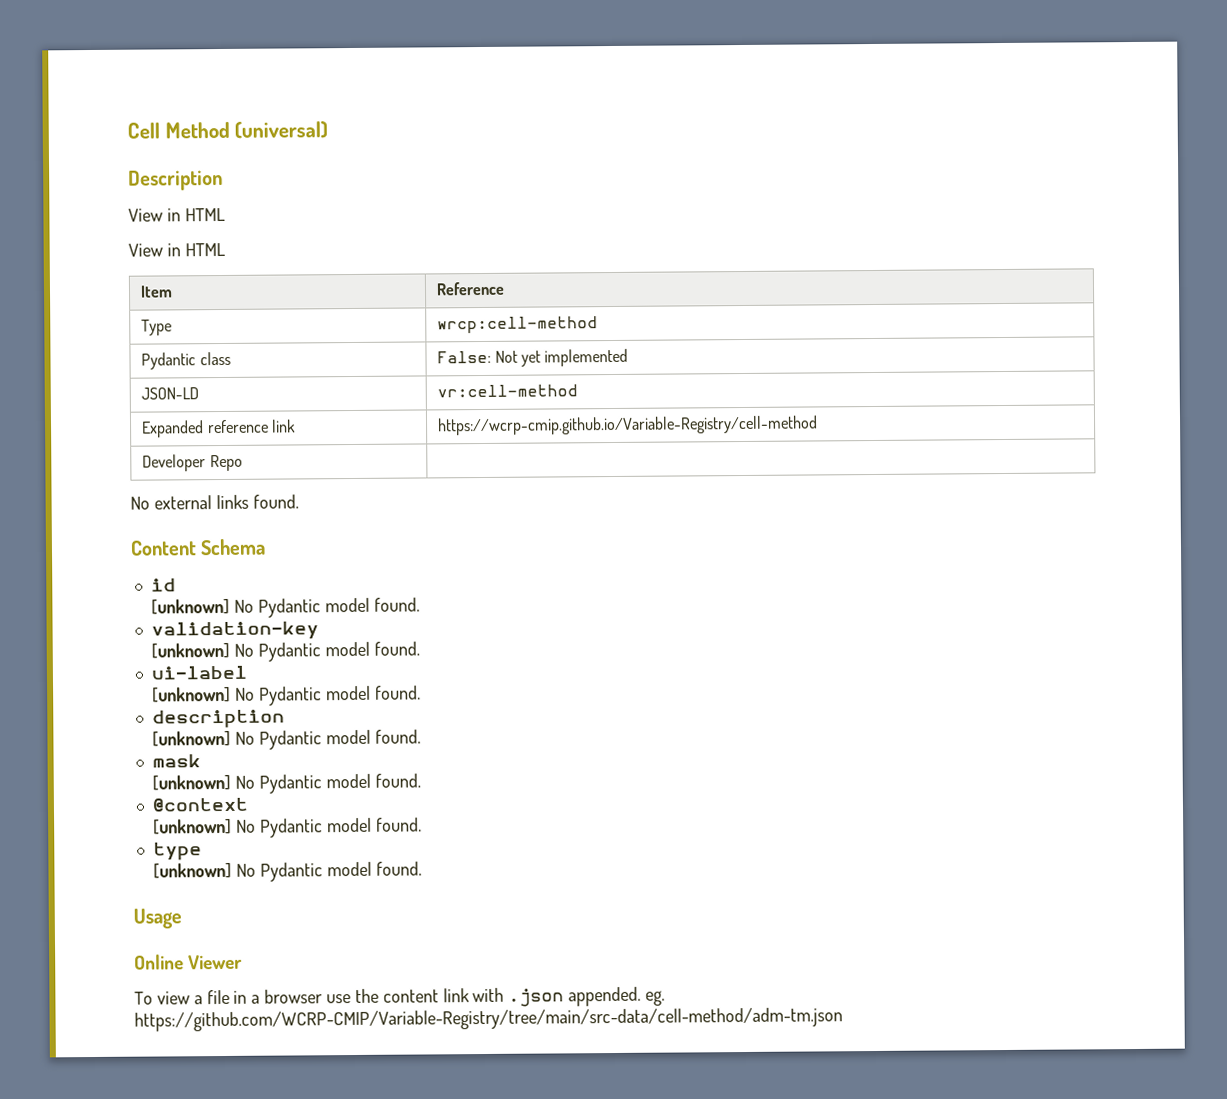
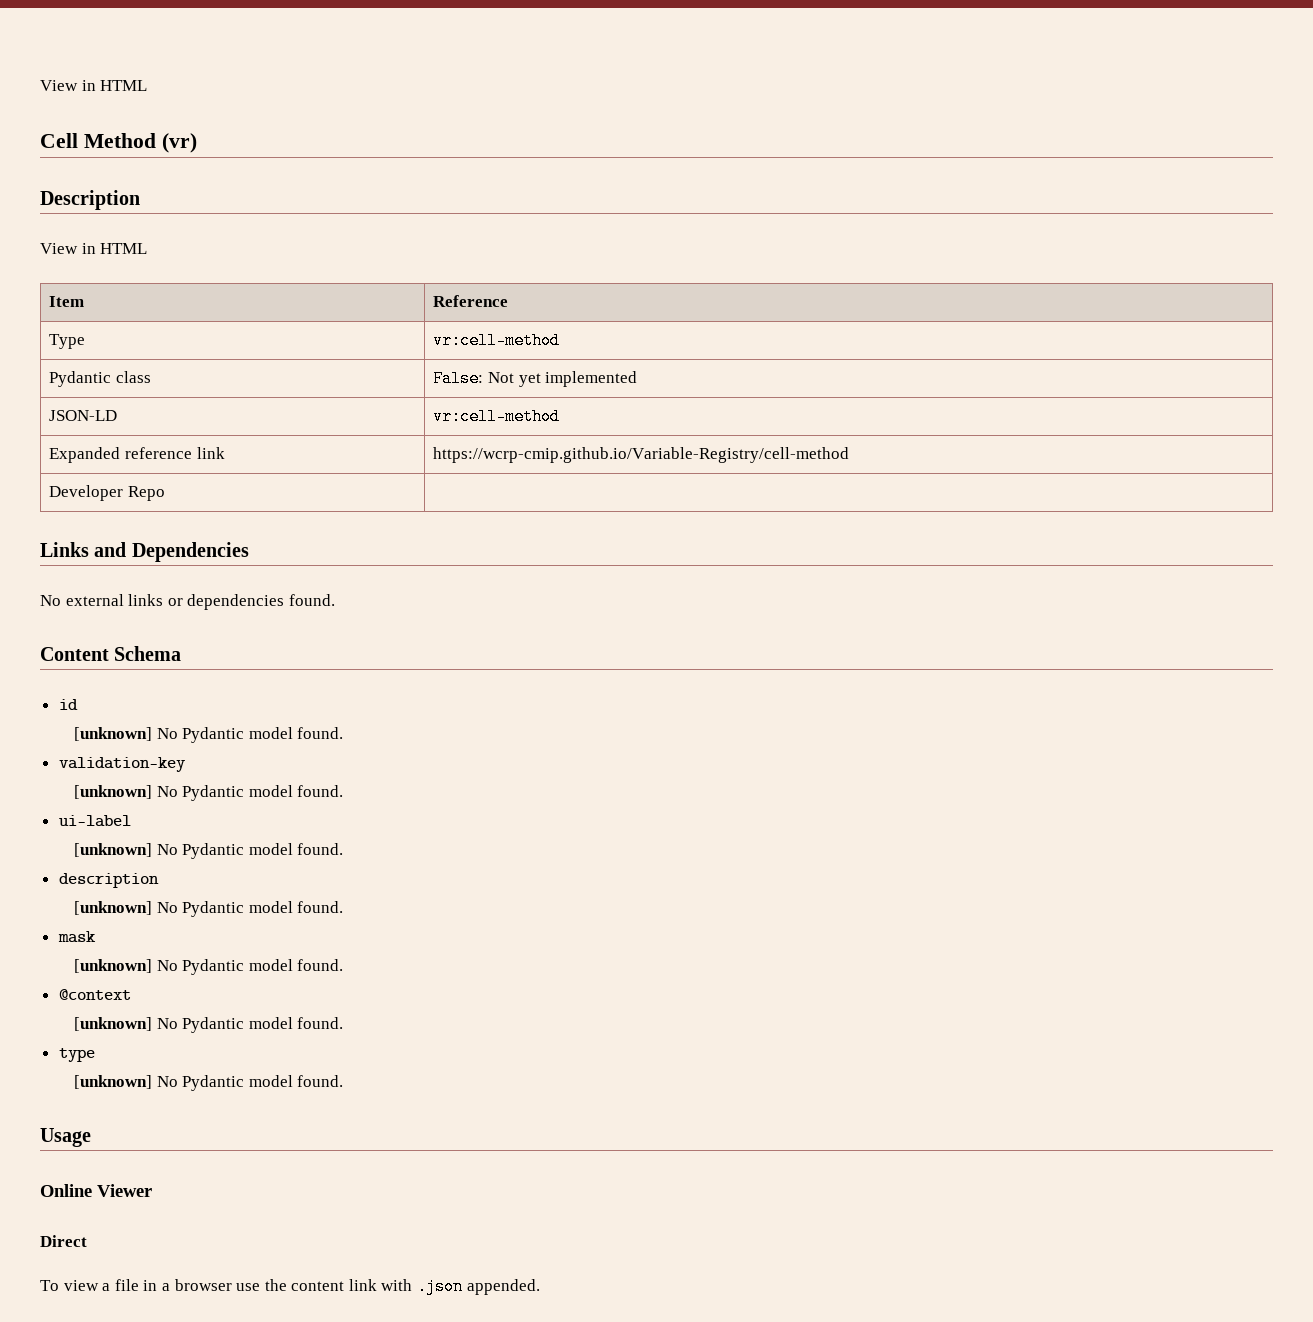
[127,121,329,139] [128,169,223,191] [128,207,226,222] Cell Method (universal) // Description // View in HTML -> [40,80,148,91] [40,133,197,153] [40,190,140,210] View in HTML // Cell Method (vr) // Description
[437,316,599,334] wrcp:cell-method -> [433,332,561,349] vr:cell-method
(243, 463) none -> [40,542,249,562] // Links and Dependencies
(249, 502) none -> [167,594,285,610] or dependencies
(244, 962) none -> [40,1235,87,1247] // Direct
[645,990,666,1006] [134,1007,843,1032] eg. https://github.com/WCRP-CMIP/Variable-Registry/tree/main/src-data/cell-method/adm-tm.json -> (540, 1287) none

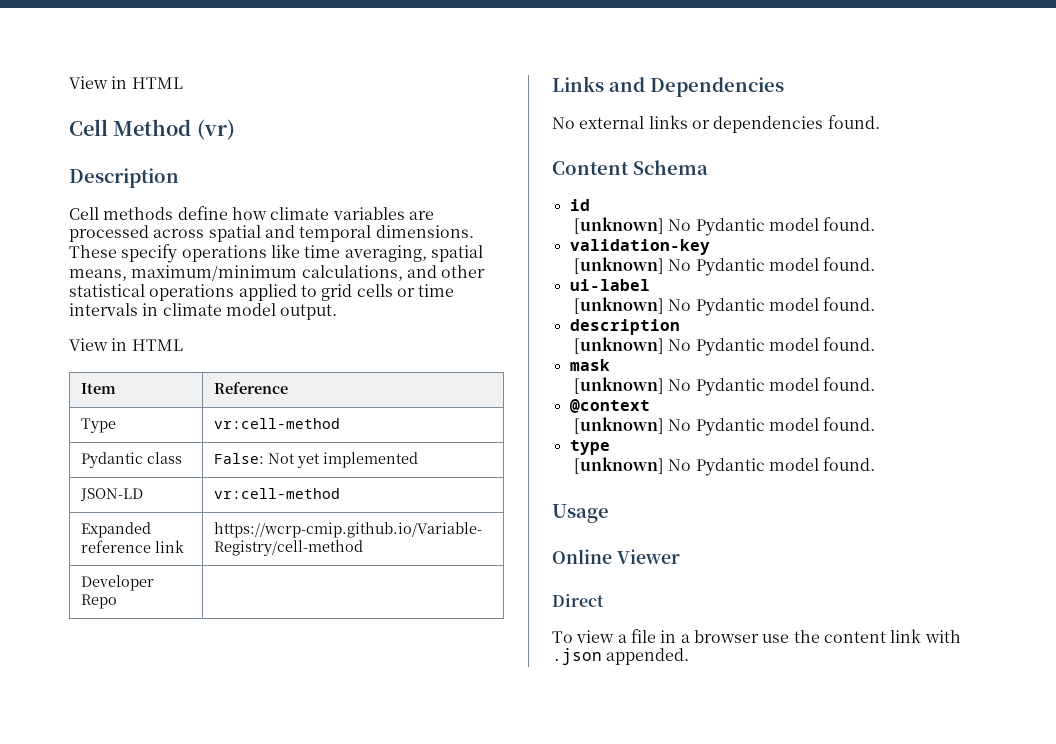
(140, 200) none -> [69,206,434,220] [69,225,474,242] [69,244,483,263] [69,265,486,281] [69,284,455,301] [69,303,338,320] // Cell methods define how climate variables are processed across spatial and temporal dimensions. These specify operations like time averaging, spatial means, maximum/minimum calculations, and other statistical operations applied to grid cells or time intervals in climate model output.

